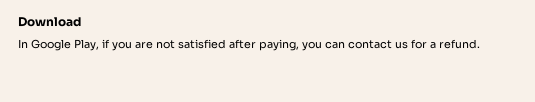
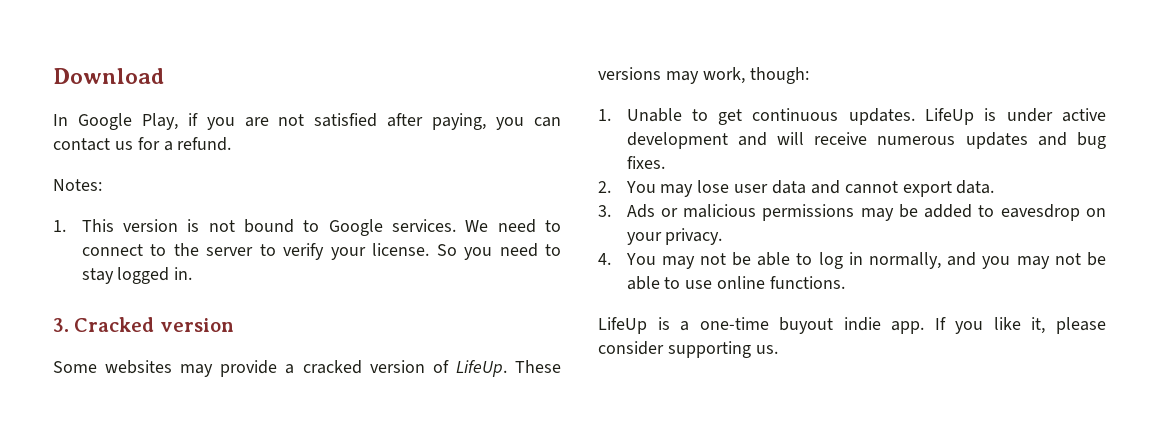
(480, 44) none -> [53,179,102,191] [53,219,561,236] [81,243,562,260] [81,267,193,284] [53,317,234,332] [53,360,561,377] [598,67,809,84] [598,108,1106,125] [626,132,1106,149] [626,156,665,169] [598,180,995,197] [598,204,1106,221] [626,228,723,245] [598,252,1106,269] [626,276,845,290] [598,317,1106,334] [598,341,778,358] // Notes: // 1. This version is not bound to Google services. We need to connect to the server to verify your license. So you need to stay logged in. // 3. Cracked version // Some websites may provide a cracked version of LifeUp. These versions may work, though: // 1. Unable to get continuous updates. LifeUp is under active development and will receive numerous updates and bug fixes. // 2. You may lose user data and cannot export data. // 3. Ads or malicious permissions may be added to eavesdrop on your privacy. // 4. You may not be able to log in normally, and you may not be able to use online functions. // LifeUp is a one-time buyout indie app. If you like it, please consider supporting us.

